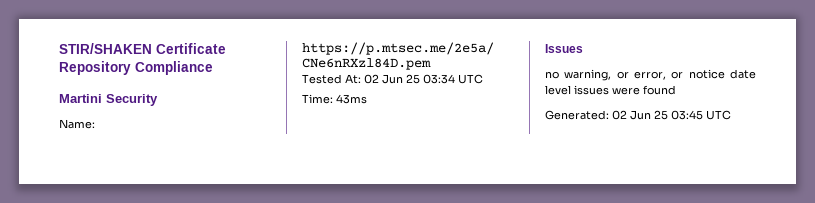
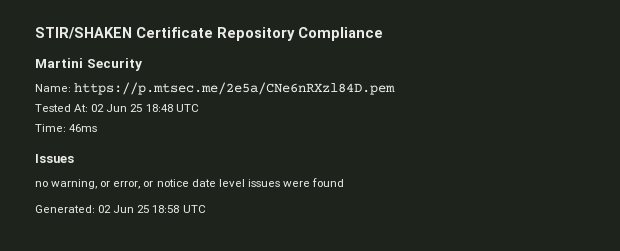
[423,74,455,84] 03:34 -> [145,104,173,112] 18:48
[336,94,367,104] 43ms -> [69,124,98,132] 46ms
[671,110,703,120] 03:45 -> [152,205,180,213] 18:58

